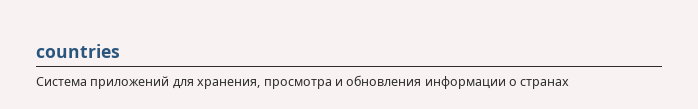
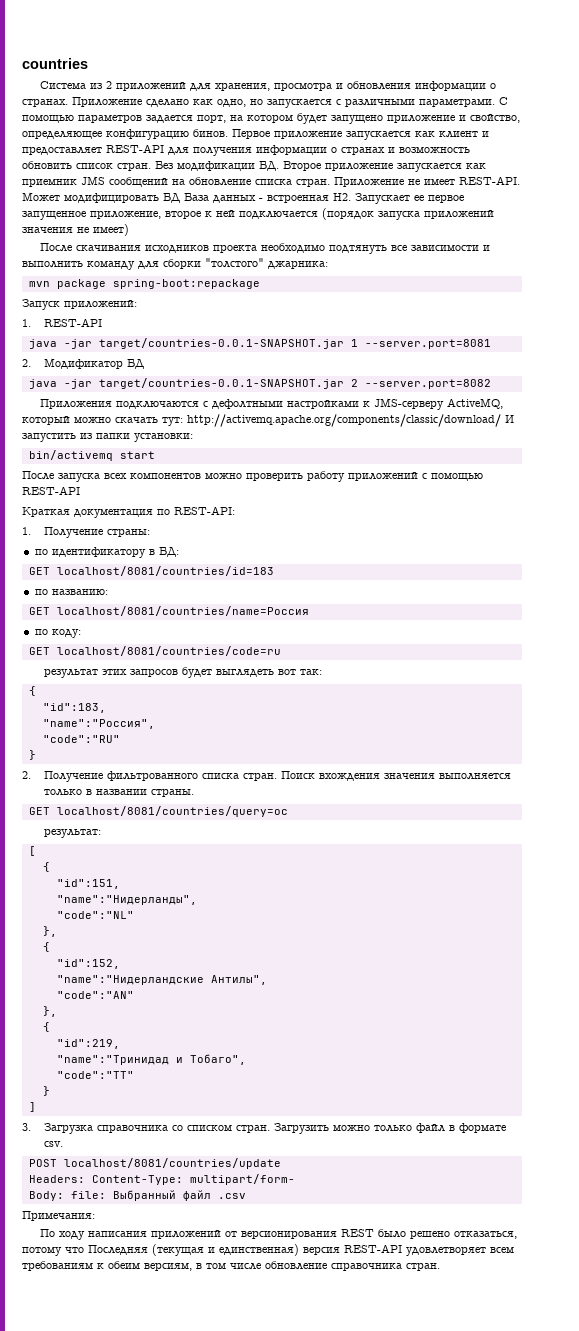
(87, 81) none -> [90,81,113,89] из 2
[520,79,570,89] странах -> [22,97,508,108] [22,113,520,124] [22,129,489,140] [22,144,470,156] [22,161,486,172] [22,176,520,187] [22,192,464,204] [22,208,494,220] [22,224,129,236] [40,243,491,254] [22,258,328,270] [28,279,260,289] [22,299,137,310] [22,318,103,327] [28,338,491,349] [22,358,146,369] [28,378,491,389] [40,398,504,410] [22,414,514,427] [22,433,193,442] [28,450,155,461] [22,471,483,482] [22,486,80,495] [22,506,235,518] [22,527,151,538] [34,547,179,558] [28,566,274,576] [34,589,108,596] [28,606,309,616] [34,629,81,638] [28,646,281,656] [44,667,323,678] [28,686,36,696] [42,703,106,713] [42,719,155,729] [42,735,120,743] [28,750,36,760] [22,771,512,782] [44,789,195,797] [28,806,288,817] [44,829,102,838] [28,846,36,856] [42,862,50,872] [56,879,120,889] [56,895,197,905] [56,911,134,919] [42,926,57,937] [42,942,50,952] [56,959,120,969] [56,975,267,985] [56,991,134,999] [42,1006,57,1017] [42,1022,50,1032] [56,1039,120,1049] [56,1054,246,1065] [56,1071,134,1079] [42,1086,50,1096] [28,1102,36,1112] [22,1123,507,1134] [44,1141,64,1147] [28,1158,281,1169] [28,1174,295,1185] [28,1190,246,1201] [22,1211,95,1221] [40,1229,518,1240] [22,1244,514,1256] [22,1261,440,1271] странах. Приложение сделано как одно, но запускается с различными параметрами. С помощью параметров задается порт, на котором будет запущено приложение и свойство, определяющее конфигурацию бинов. Первое приложение запускается как клиент и предоставляет REST-API для получения информации о странах и возможность обновить список стран. Без модификации БД. Второе приложение запускается как приемник JMS сообщений на обновление списка стран. Приложение не имеет REST-API. Может модифицировать БД База данных - встроенная H2. Запускает ее первое запущенное приложение, второе к ней подключается (порядок запуска приложений значения не имеет) // После скачивания исходников проекта необходимо подтянуть все зависимости и выполнить команду для сборки "толстого" джарника: // mvn package spring-boot:repackage // Запуск приложений: // 1. REST-API // java -jar target/countries-0.0.1-SNAPSHOT.jar 1 --server.port=8081 // 2. Модификатор БД // java -jar target/countries-0.0.1-SNAPSHOT.jar 2 --server.port=8082 // Приложения подключаются с дефолтными настройками к JMS-серверу ActiveMQ, который можно скачать тут: http://activemq.apache.org/components/classic/download/ И запустить из папки установки: // bin/activemq start // После запуска всех компонентов можно проверить работу приложений с помощью REST-API // Краткая документация по REST-API: // 1. Получение страны: // по идентификатору в БД: // GET localhost/8081/countries/id=183 // по названию: // GET localhost/8081/countries/name=Россия // по коду: // GET localhost/8081/countries/code=ru // результат этих запросов будет выглядеть вот так: // { // "id":183, // "name":"Россия", // "code":"RU" // } // 2. Получение фильтрованного списка стран. Поиск вхождения значения выполняется только в названии страны. // GET localhost/8081/countries/query=ос // результат: // [ // { // "id":151, // "name":"Нидерланды", // "code":"NL" // }, // { // "id":152, // "name":"Нидерландские Антилы", // "code":"AN" // }, // { // "id":219, // "name":"Тринидад и Тобаго", // "code":"TT" // } // ] // 3. Загрузка справочника со списком стран. Загрузить можно только файл в формате csv. // POST localhost/8081/countries/update // Headers: Content-Type: multipart/form- // Body: file: Выбранный файл .csv // Примечания: // По ходу написания приложений от версионирования REST было решено отказаться, потому что Последняя (текущая и единственная) версия REST-API удовлетворяет всем требованиям к обеим версиям, в том числе обновление справочника стран.

